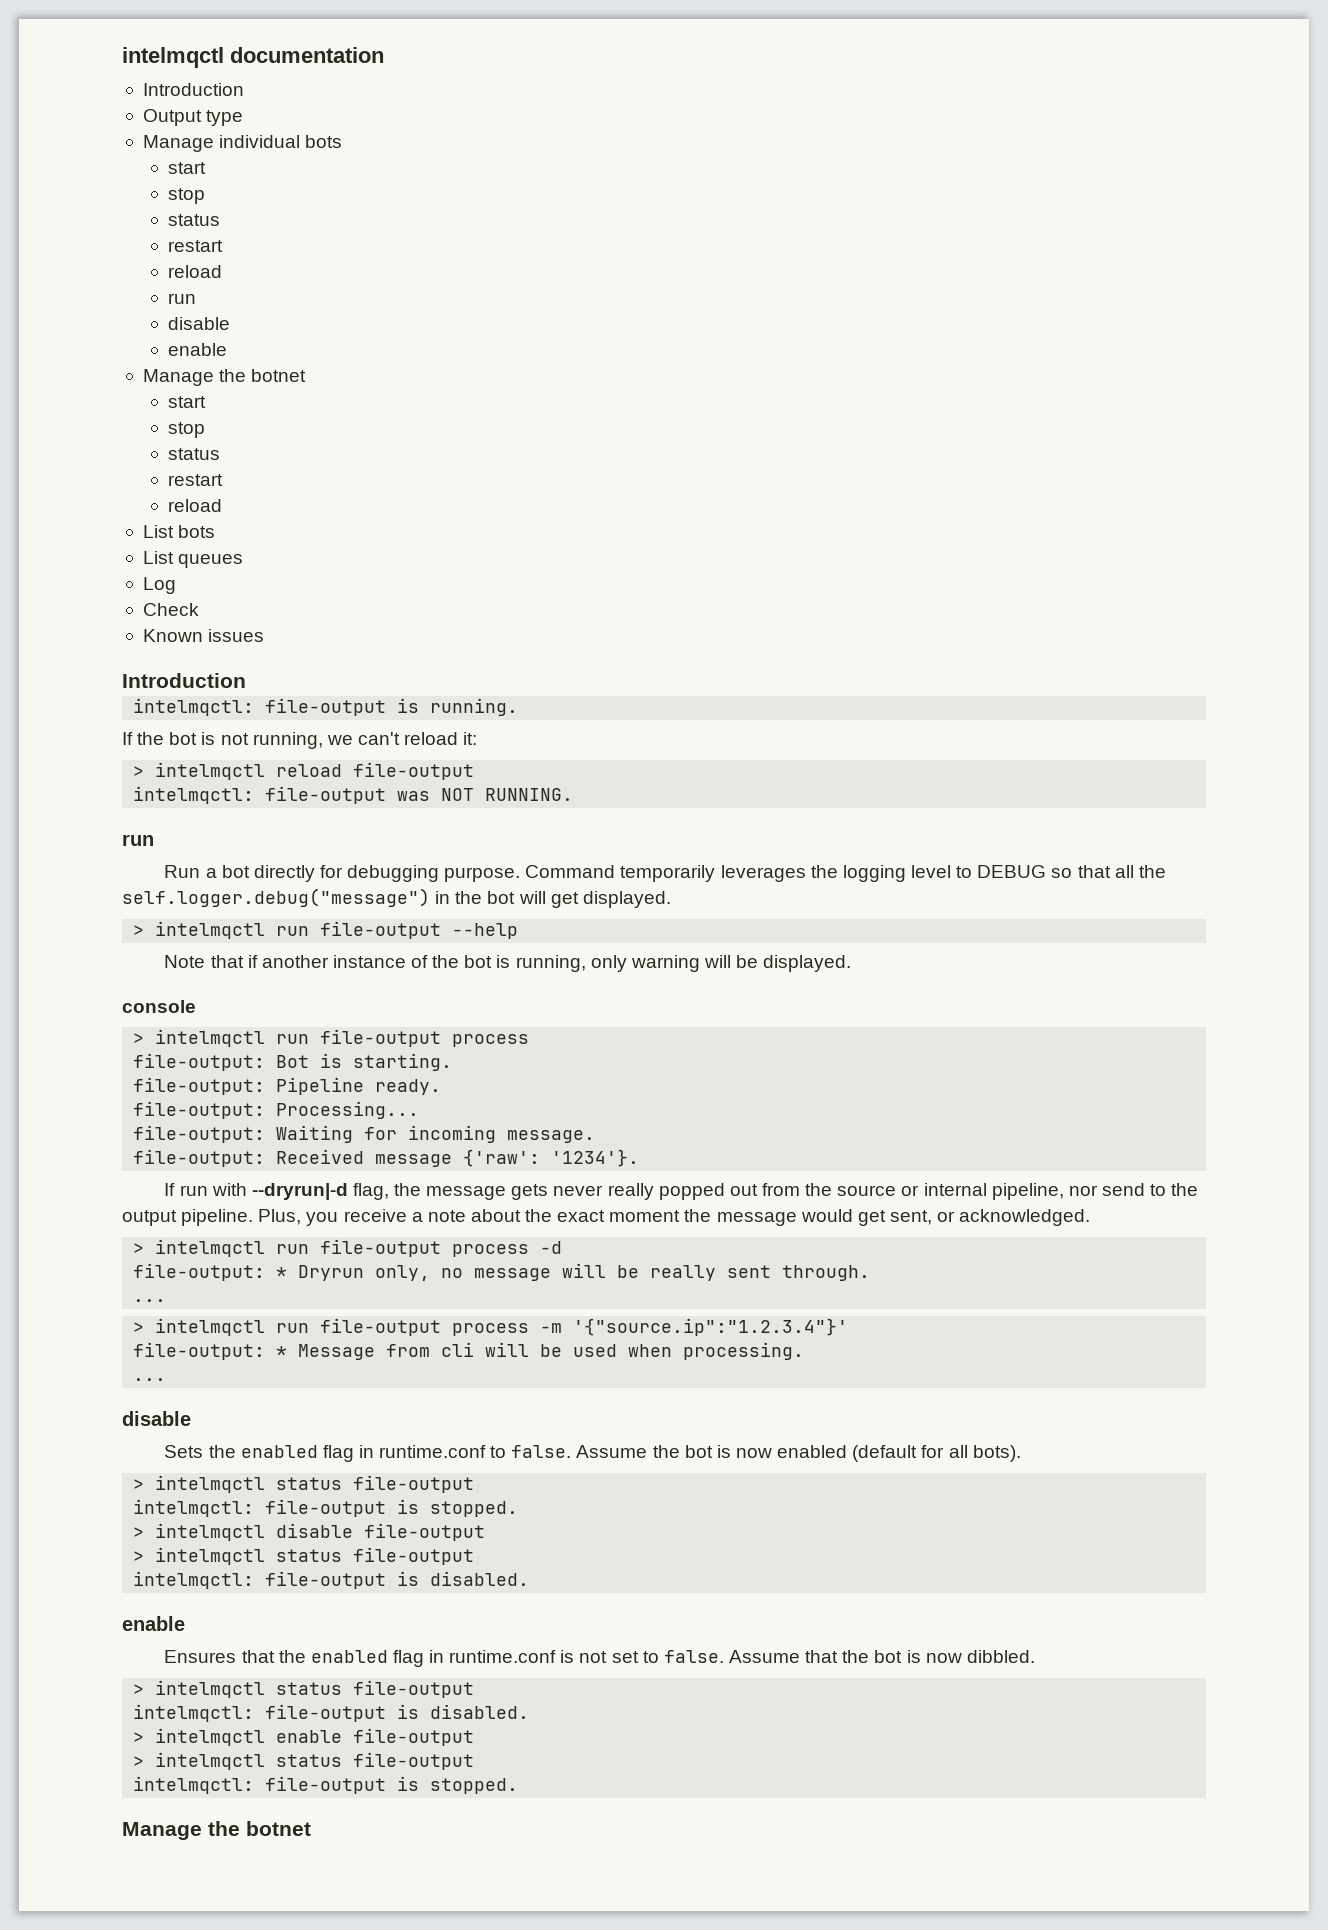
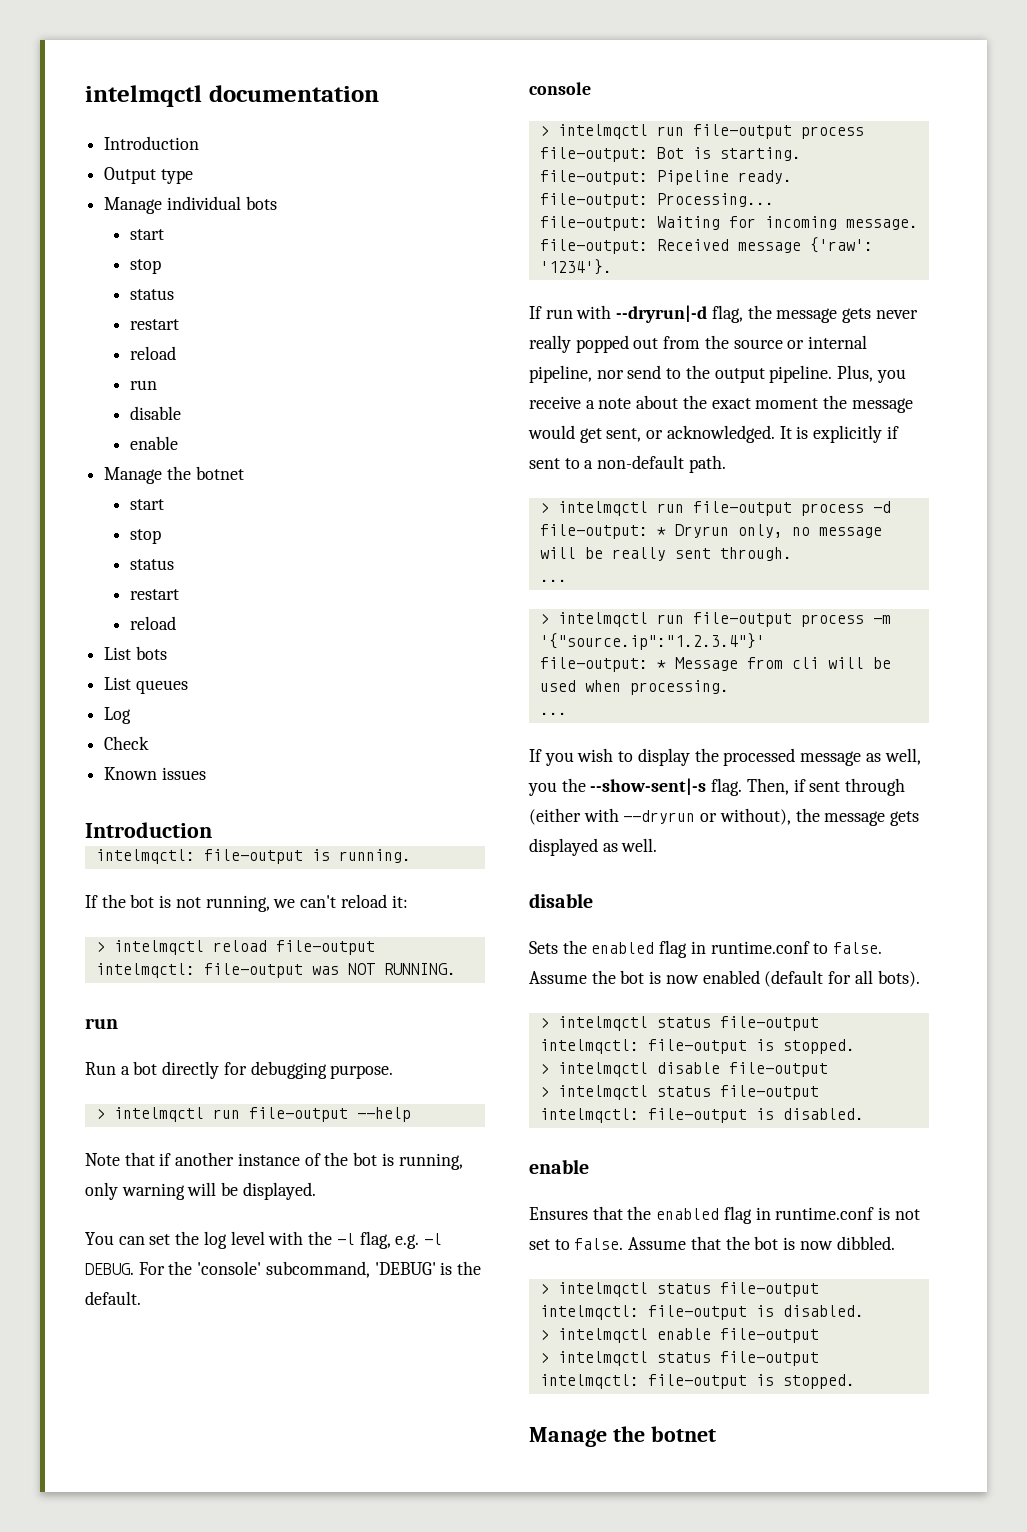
[525,865,1166,882] [122,888,671,908] Command temporarily leverages the logging level to DEBUG so that all the self.logger.debug("message") in the bot will get displayed. -> (394, 1072) none
(852, 963) none -> [85,1231,442,1249] [85,1261,482,1278] [85,1291,141,1305] // You can set the log level with the -l flag, e.g. -l DEBUG. For the 'console' subcommand, 'DEBUG' is the default.
(1091, 1217) none -> [779,425,899,443] [529,455,726,473] It is explicitly if sent to a non-default path.
(167, 1379) none -> [529,748,921,766] [528,778,906,796] [529,808,920,826] [529,838,658,856] // If you wish to display the processed message as well, you the --show-sent|-s flag. Then, if sent through (either with --dryrun or without), the message gets displayed as well.

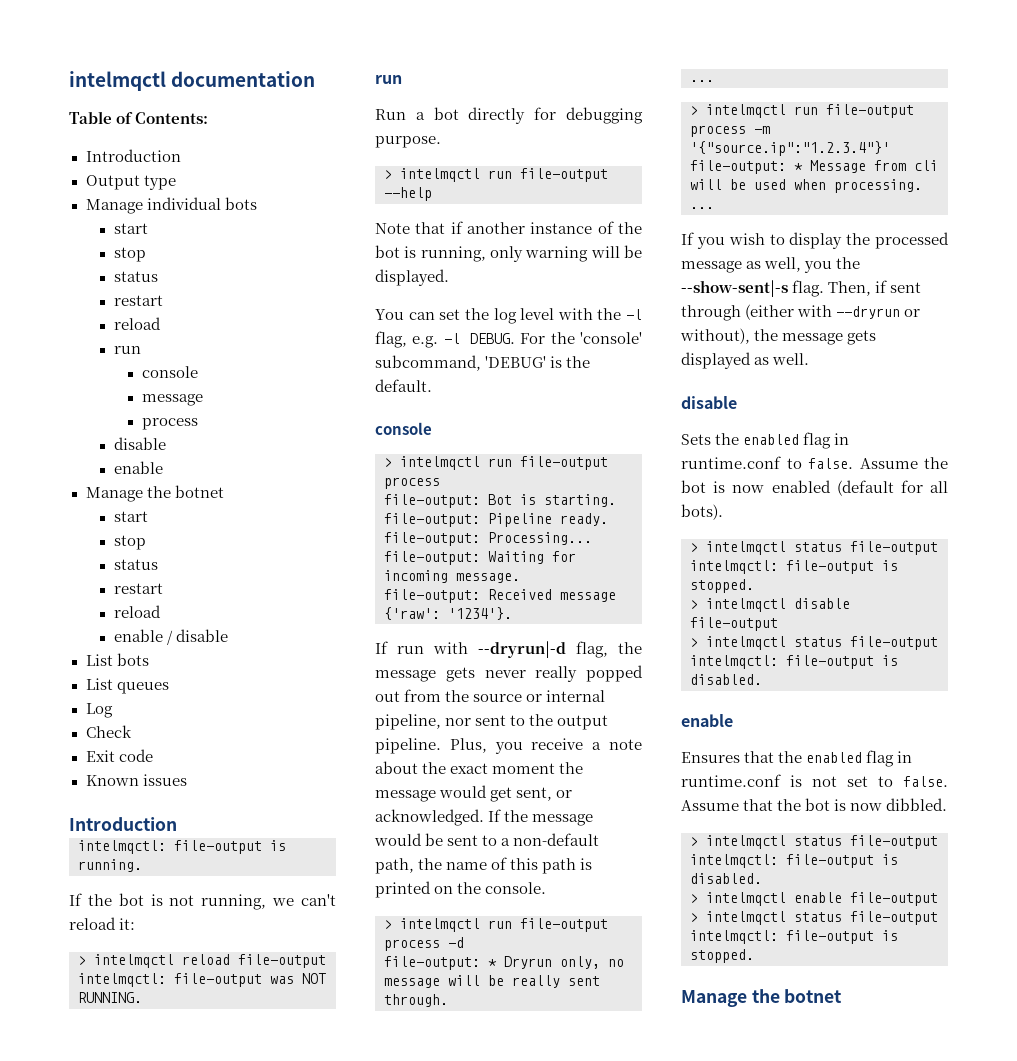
(379, 93) none -> [69,111,209,124] // Table of Contents:
(157, 385) none -> [141,366,198,378] [141,394,203,406] [141,418,198,430] // console // message // process
(176, 623) none -> [113,629,228,645] // enable / disable
(150, 743) none -> [85,749,153,762] // Exit code
[627,365,662,379] send -> [475,715,507,726] sent
[779,425,899,443] [529,455,726,473] It is explicitly if sent to a non-default path. -> [488,809,594,826] [374,833,600,846] [375,857,593,874] [375,881,547,898] If the message would be sent to a non-default path, the name of this path is printed on the console.

